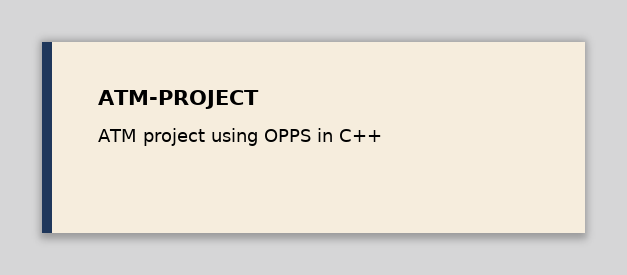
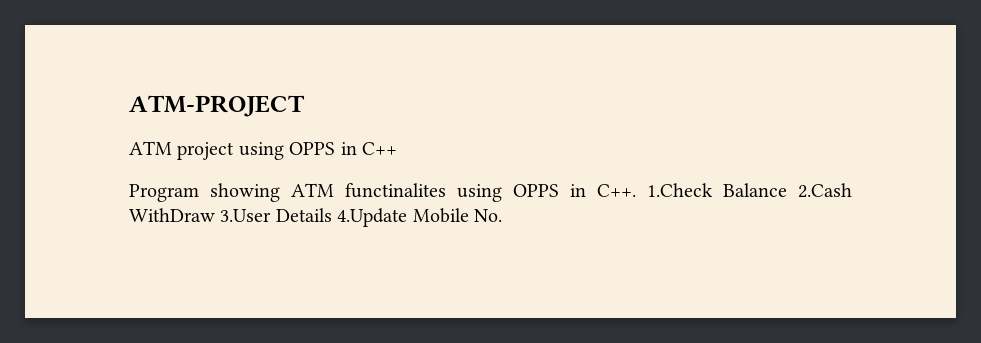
(382, 135) none -> [129,183,852,202] [129,208,502,227] // Program showing ATM functinalites using OPPS in C++. 1.Check Balance 2.Cash WithDraw 3.User Details 4.Update Mobile No.

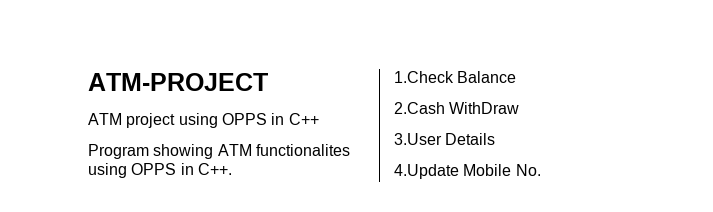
[345,183,446,198] functinalites -> [255,144,350,156] functionalites
(636, 190) none -> (232, 169) //
(787, 190) none -> (517, 77) //
(215, 215) none -> (520, 108) //
(332, 215) none -> (496, 139) //

